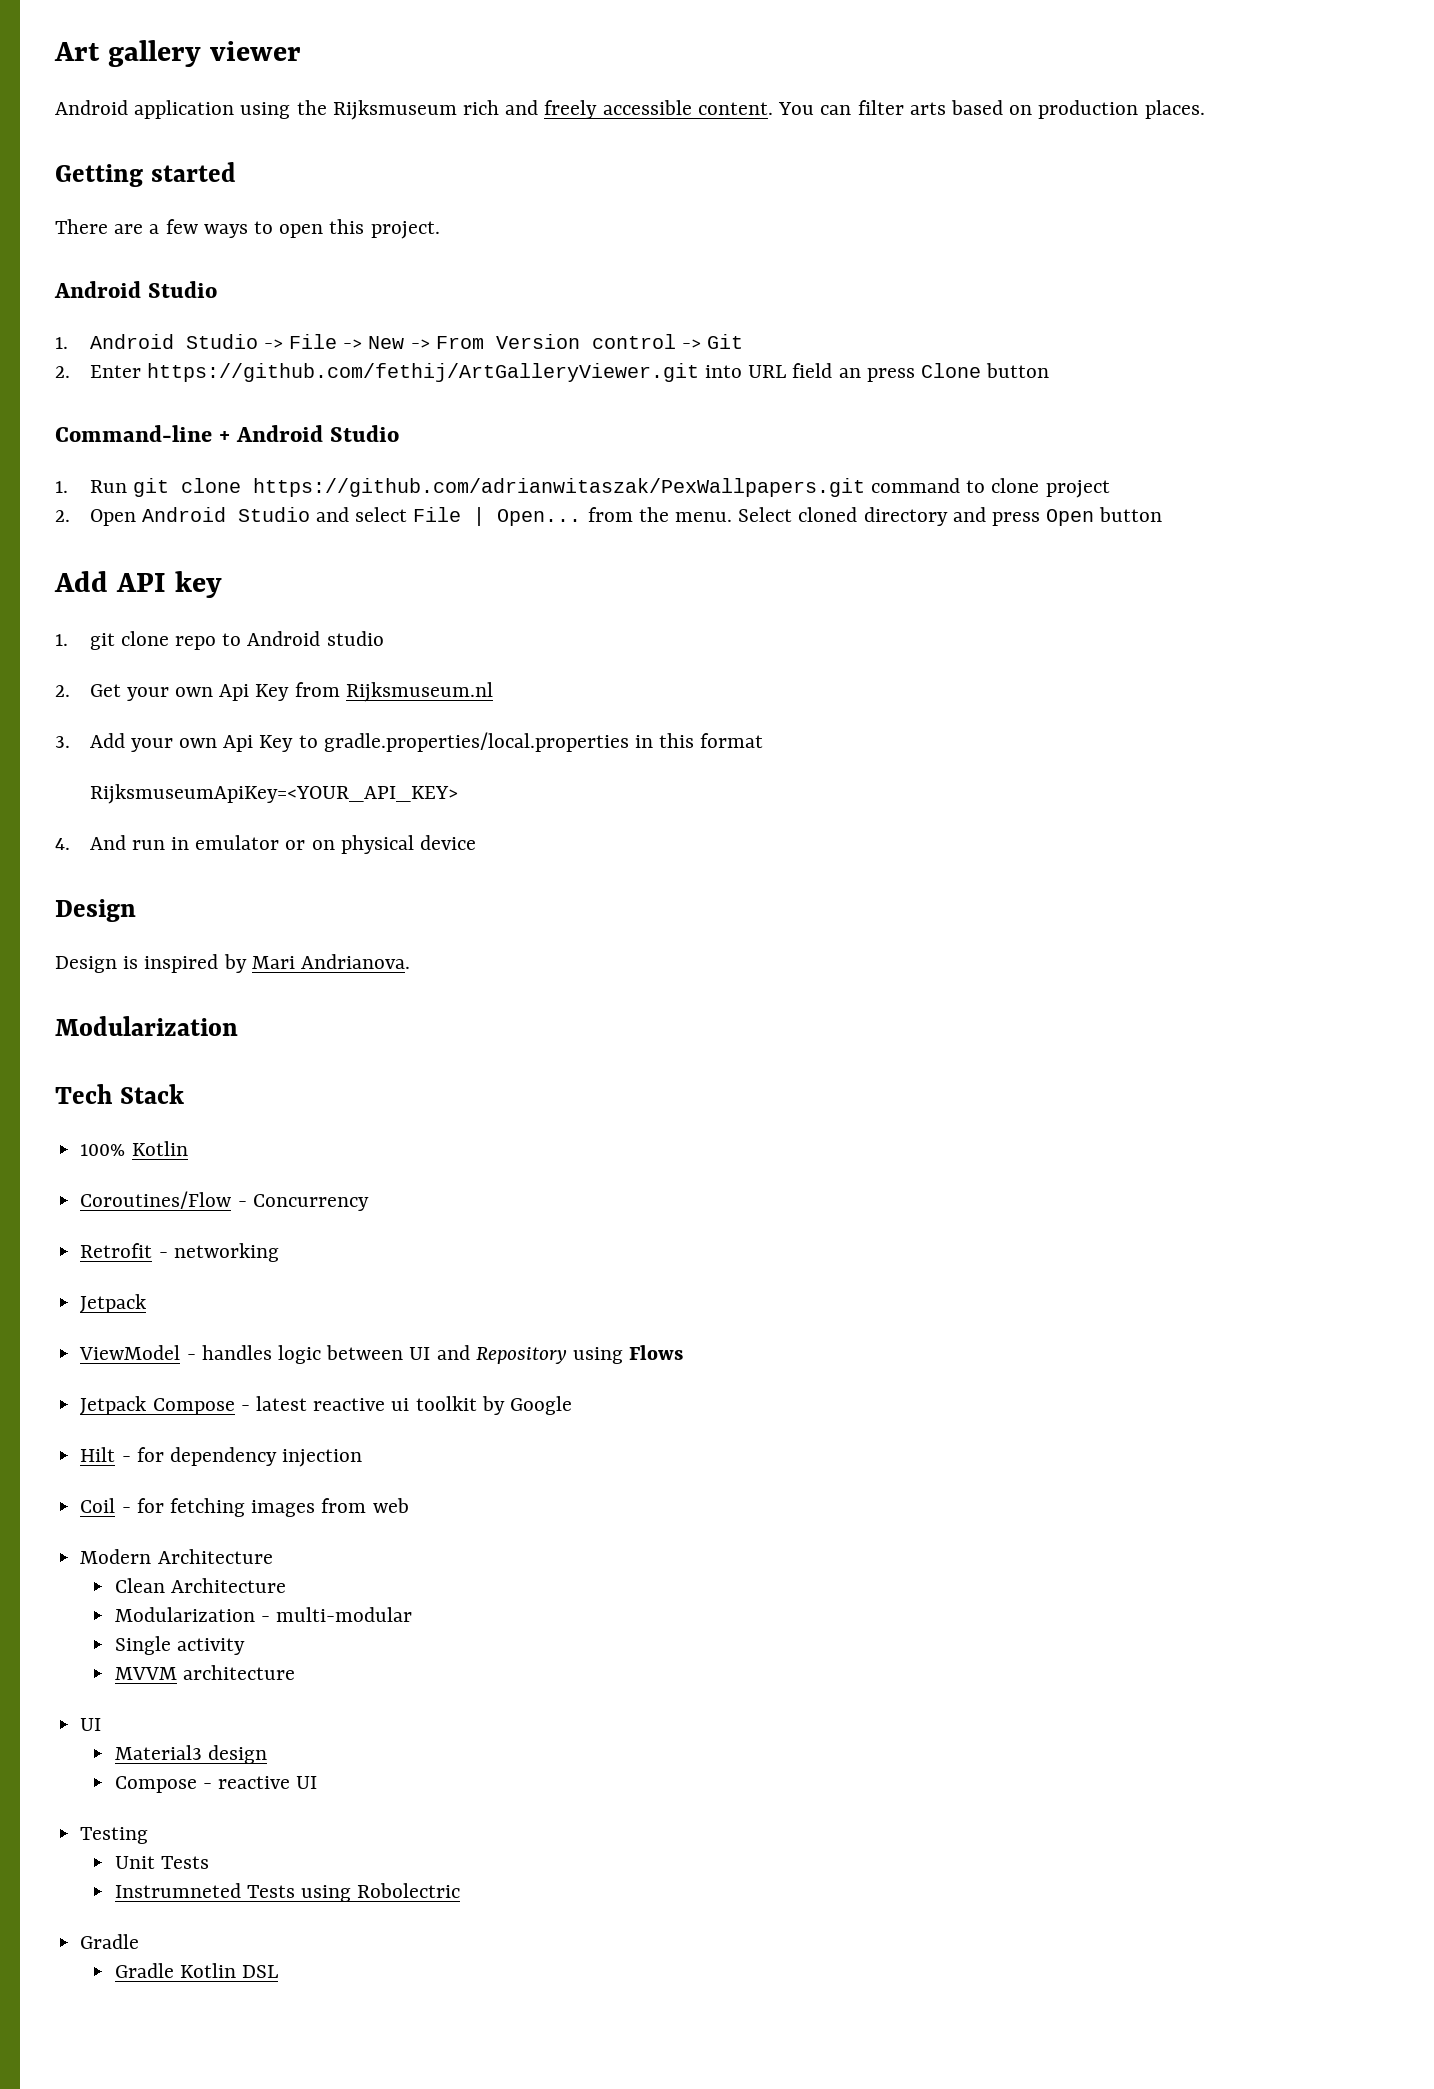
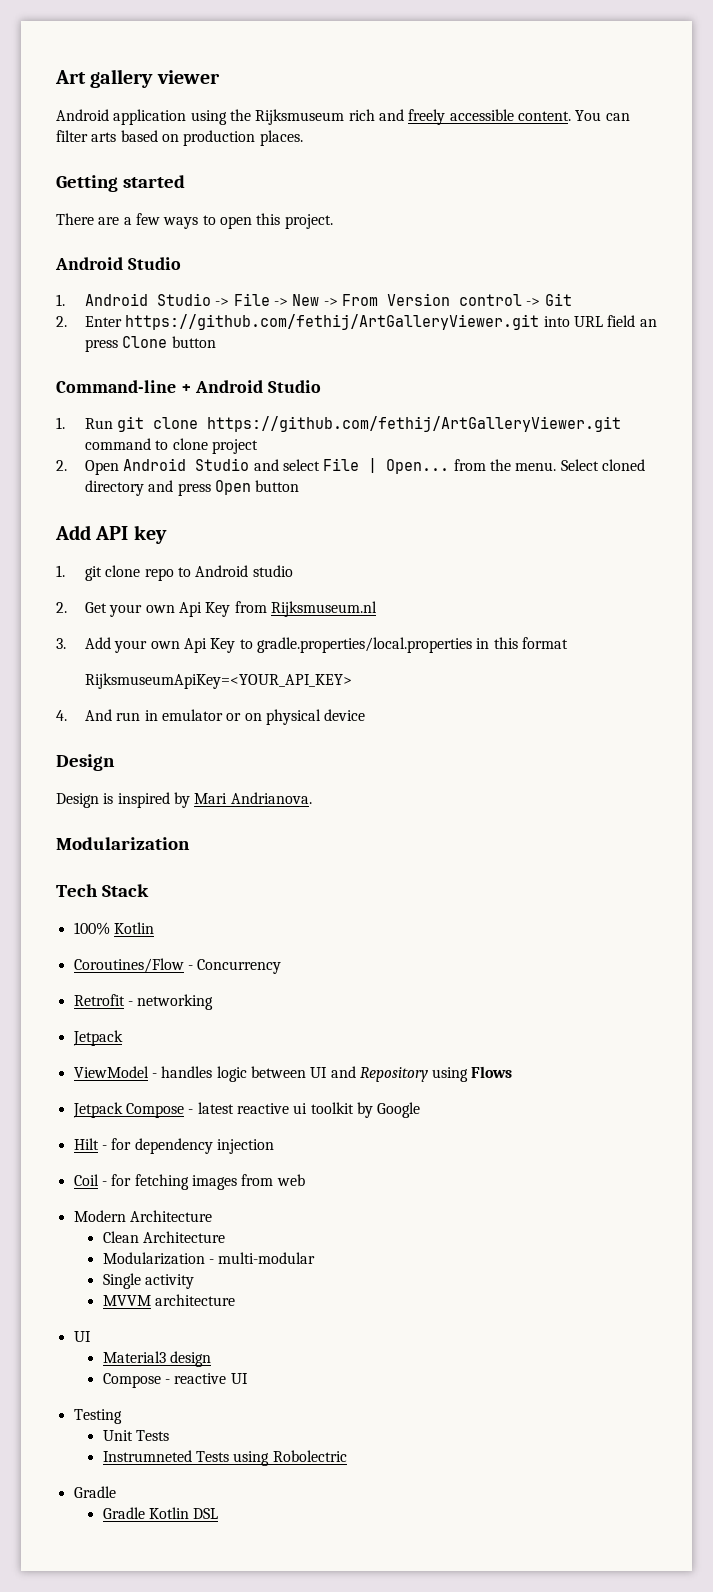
[252,478,865,497] https://github.com/adrianwitaszak/PexWallpapers.git -> [207,416,622,432] https://github.com/fethij/ArtGalleryViewer.git

